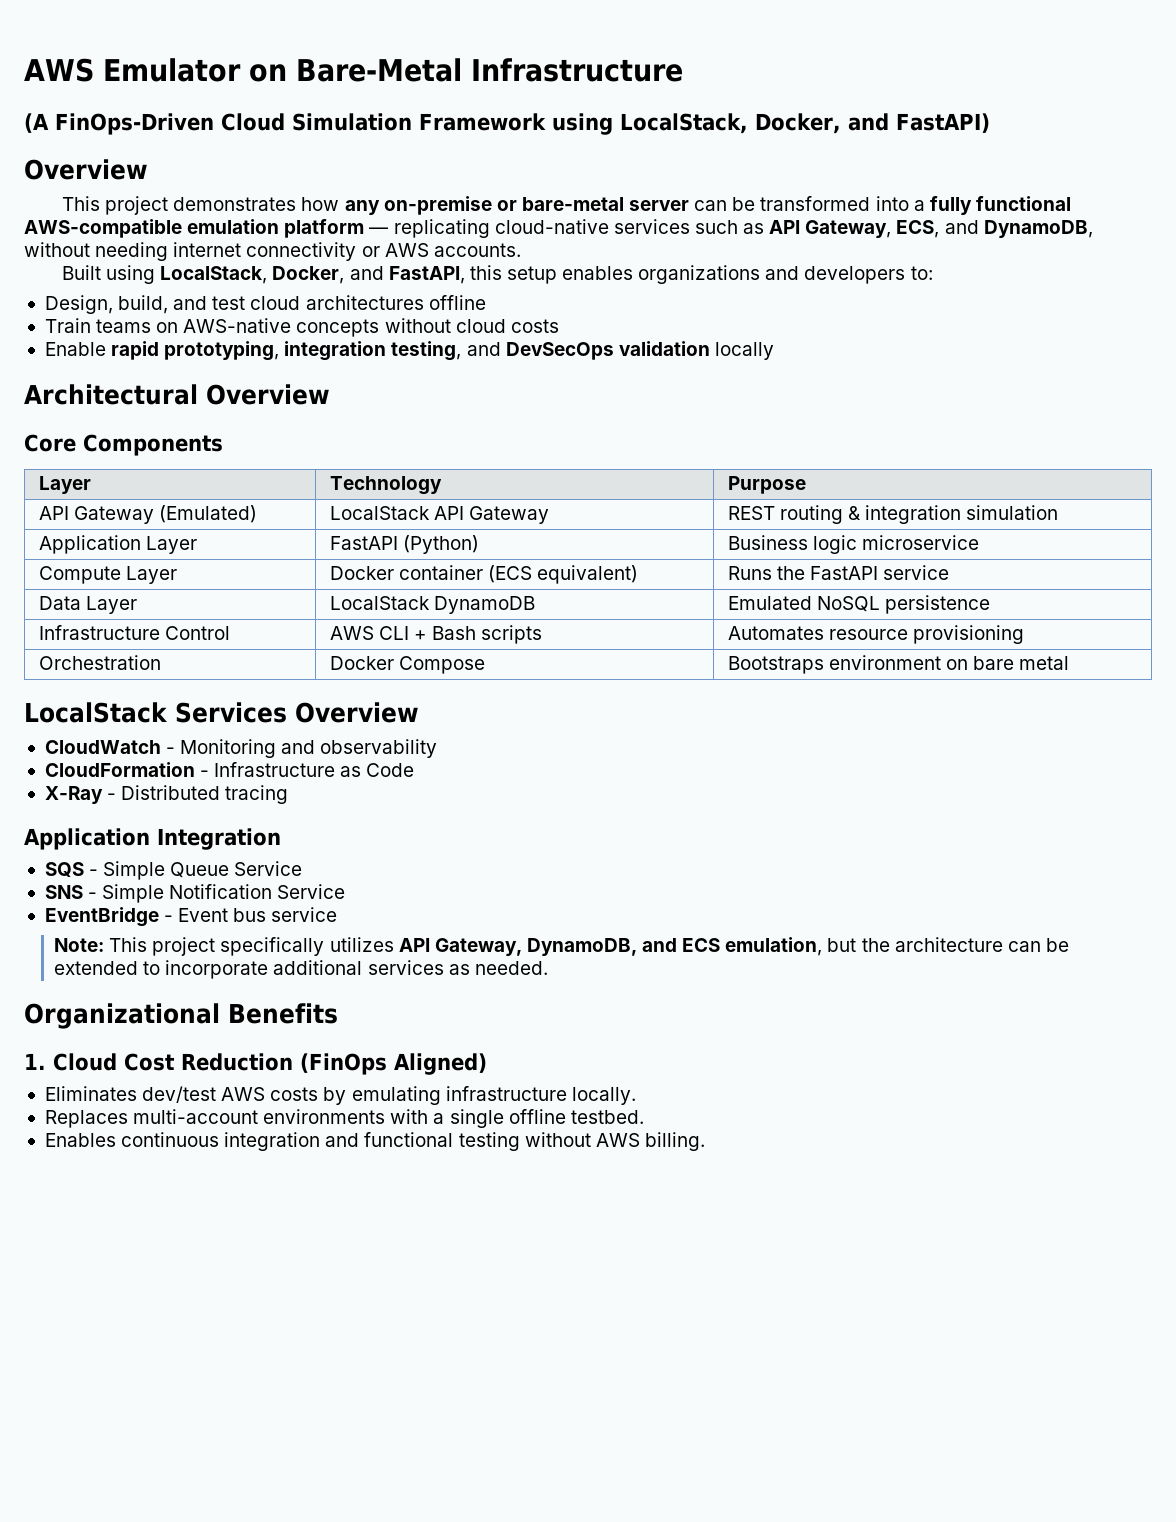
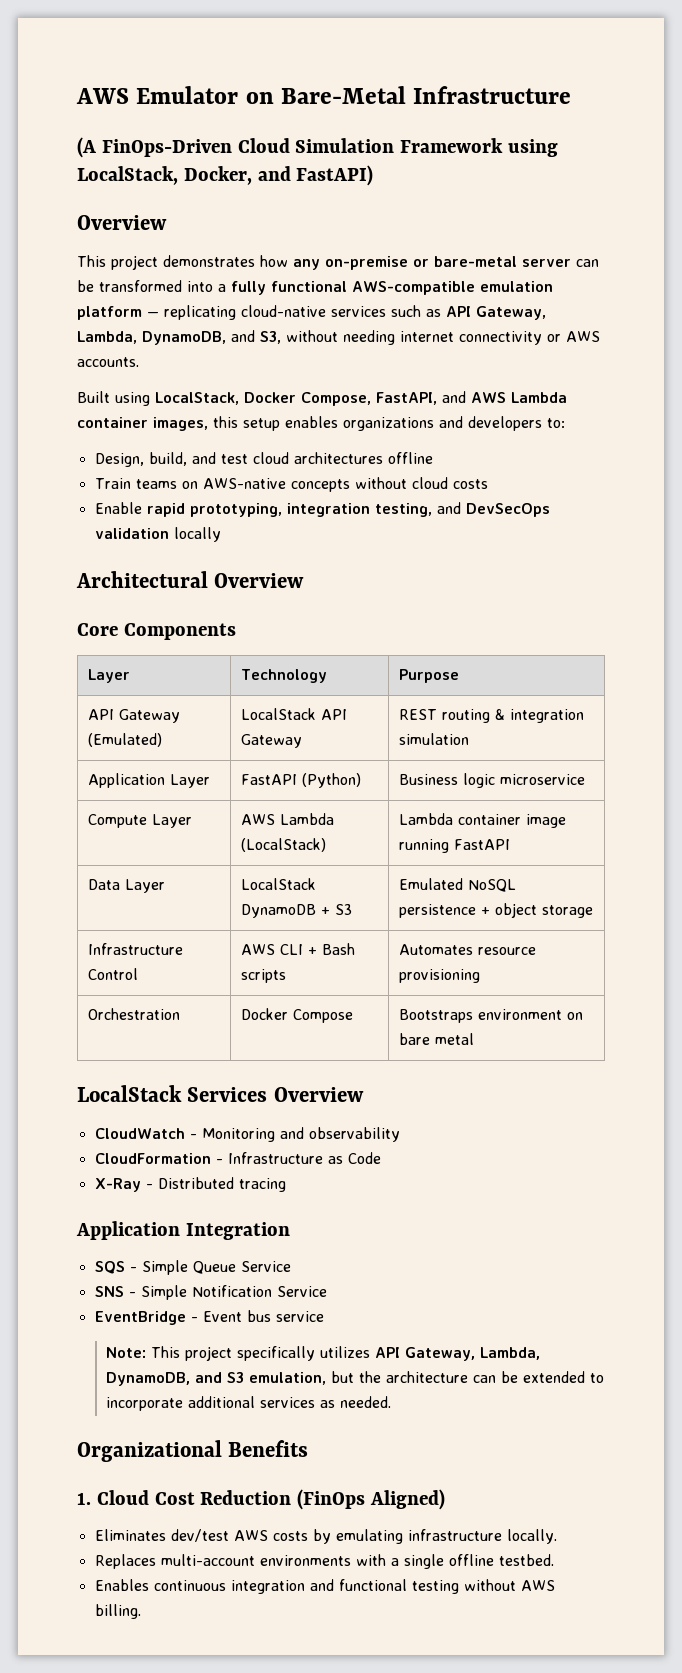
[896,220,1093,238] ECS, and DynamoDB, -> [77,330,281,345] Lambda, DynamoDB, and S3,
[272,266,465,284] Docker, and FastAPI, -> [244,391,567,406] [77,417,208,431] Docker Compose, FastAPI, and AWS Lambda container images,
[329,565,639,584] [727,565,950,580] Docker container (ECS equivalent) | Runs the FastAPI service -> [241,813,335,825] [241,838,327,852] [399,813,567,828] [399,839,511,853] AWS Lambda (LocalStack) | Lambda container image running FastAPI
(536, 605) none -> [321,904,353,915] + S3
(991, 604) none -> [481,903,594,918] + object storage
[526,938,721,956] DynamoDB, and ECS -> [479,1347,540,1360] [105,1372,244,1386] Lambda, DynamoDB, and S3

